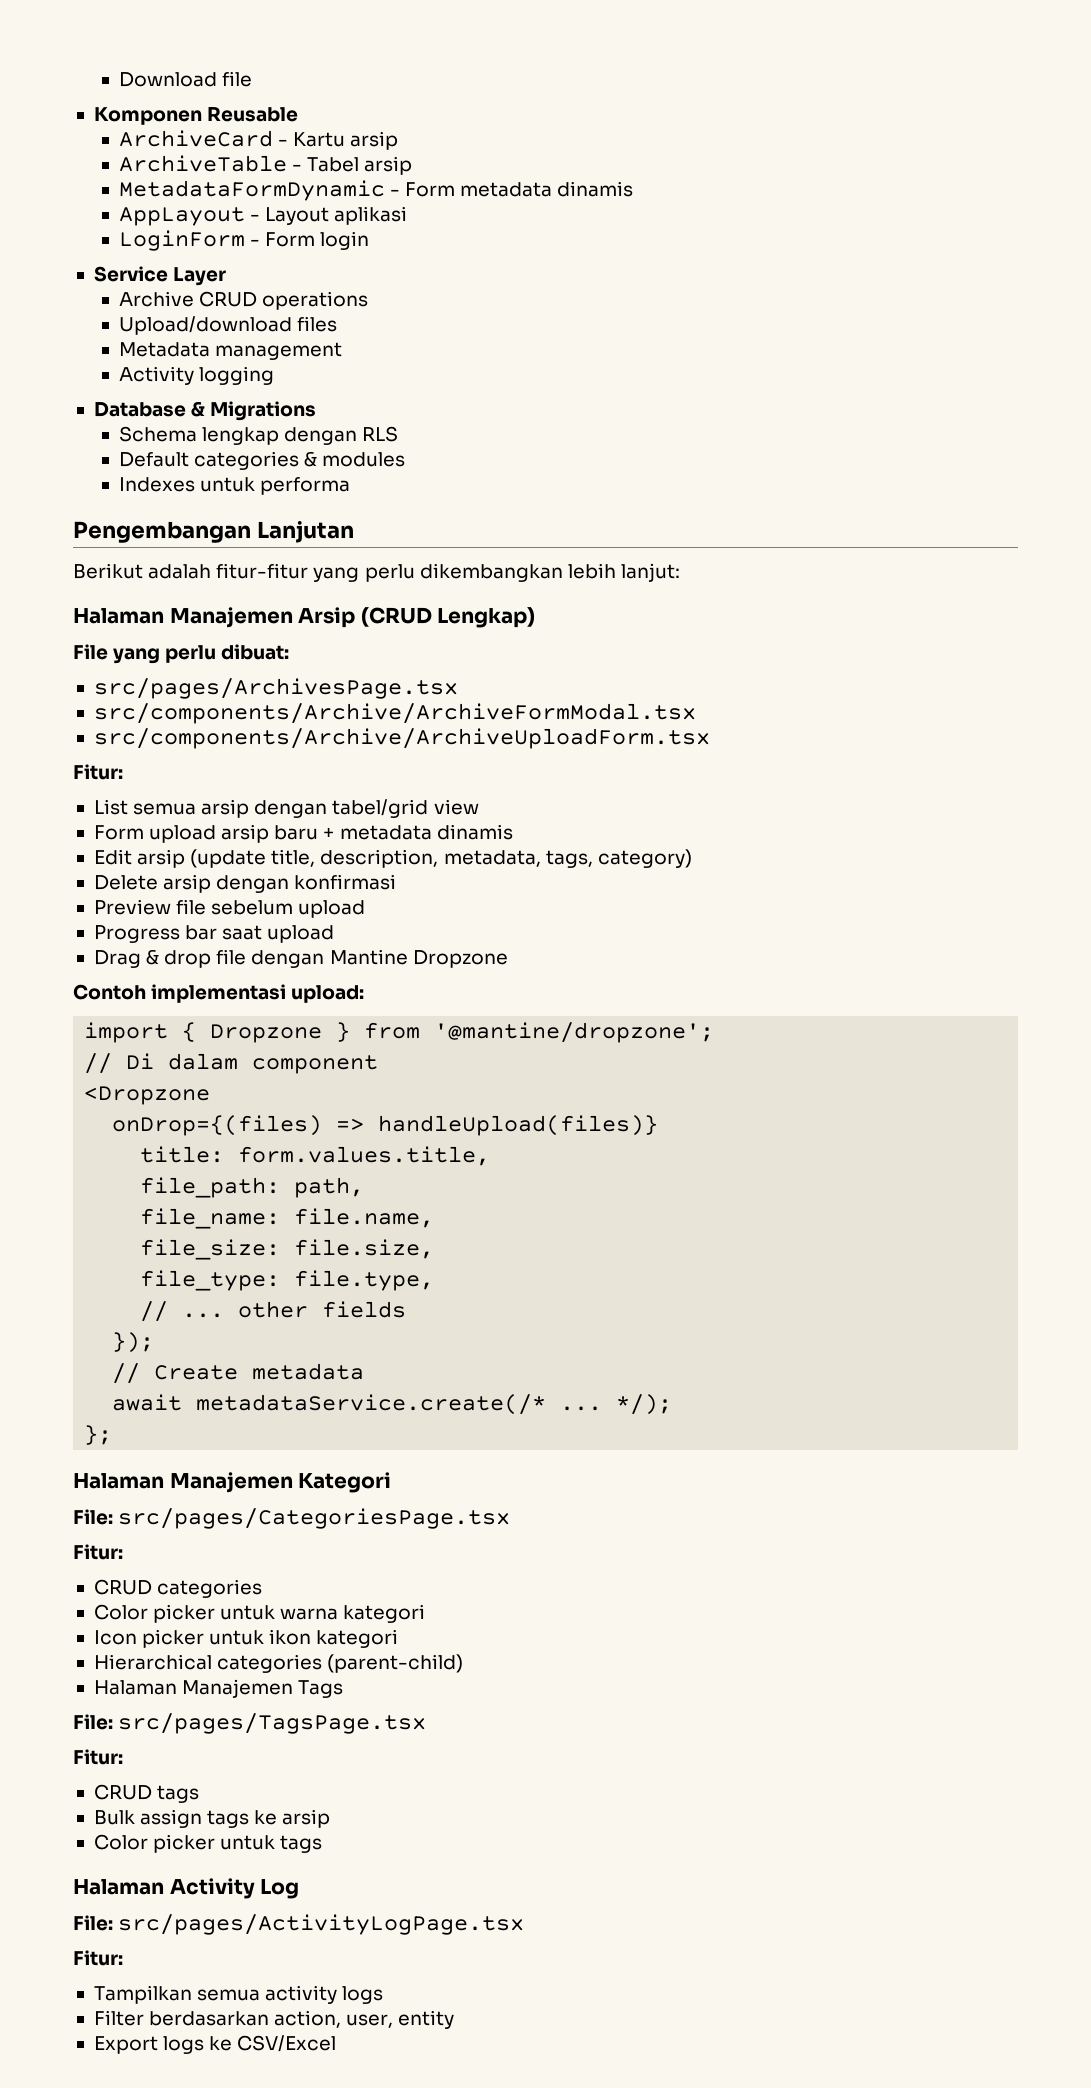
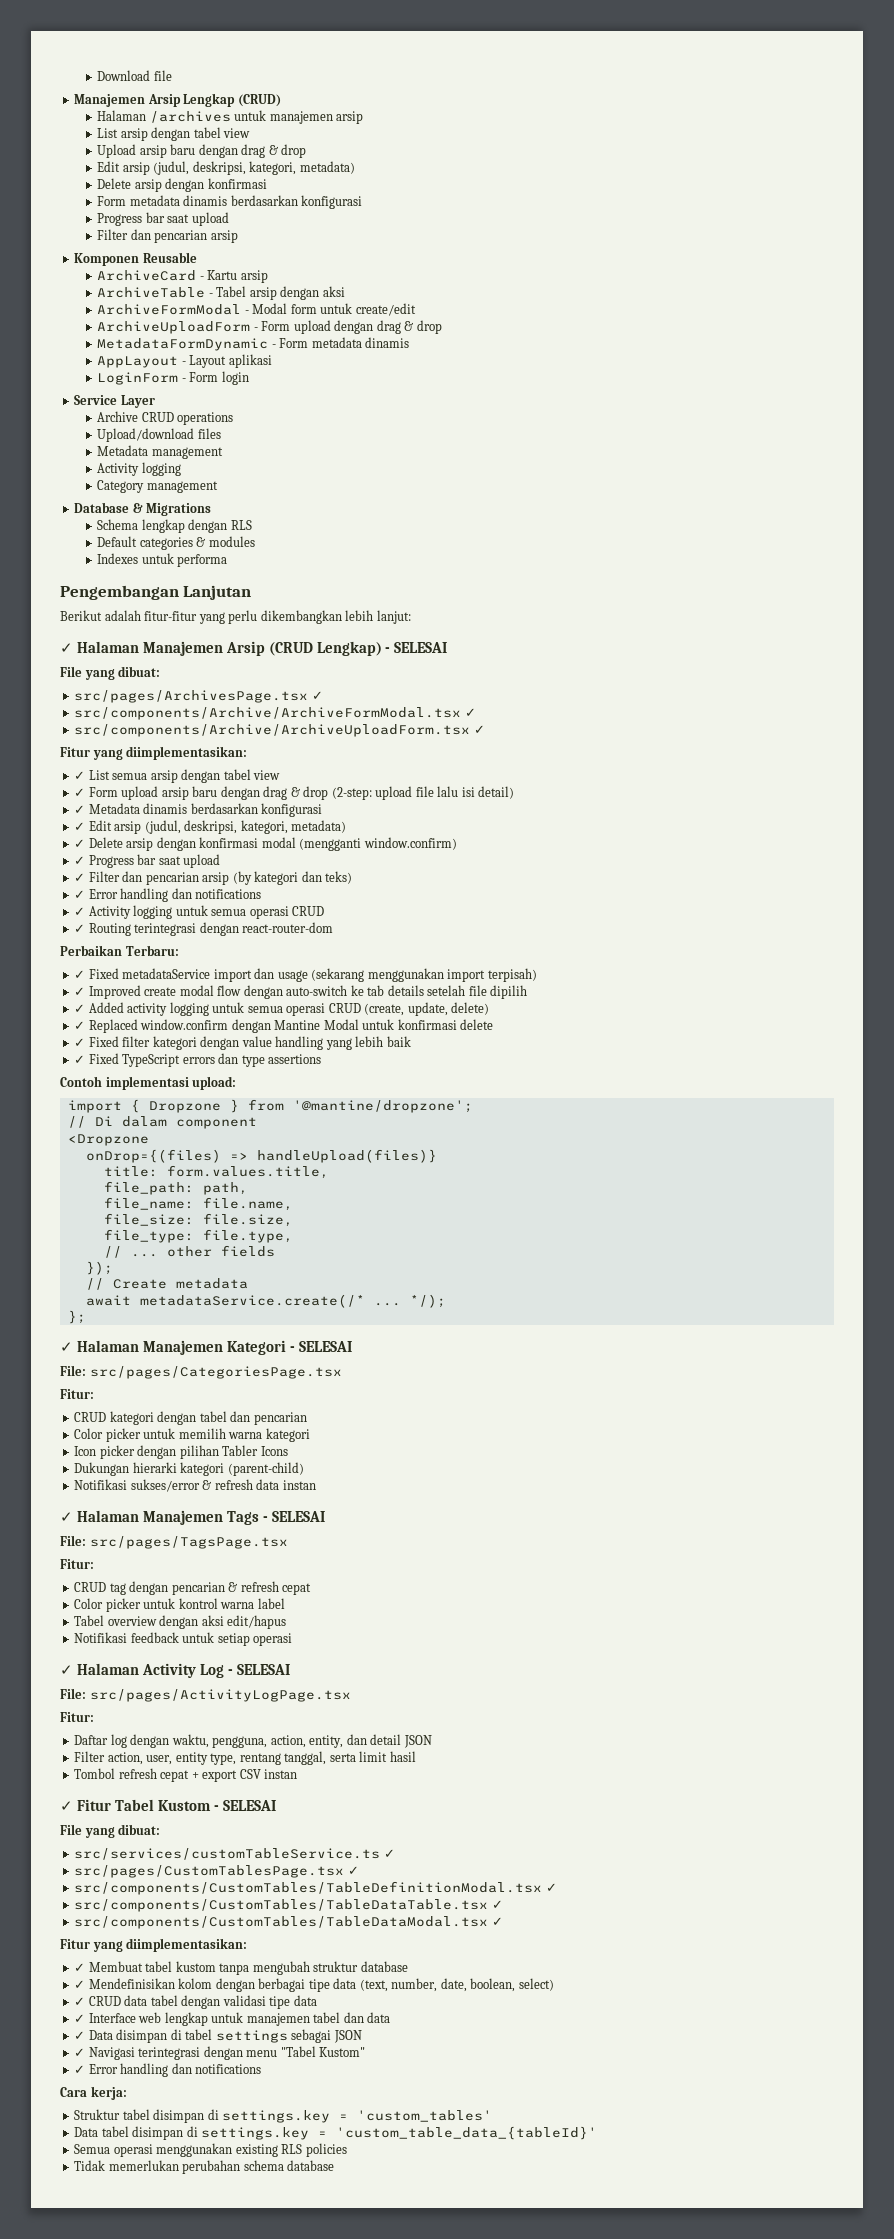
(252, 79) none -> [74,93,281,107] [97,110,364,124] [97,127,251,141] [97,144,307,158] [97,161,355,175] [97,178,267,192] [97,195,363,209] [97,212,229,226] [97,229,238,243] // Manajemen Arsip Lengkap (CRUD) // Halaman /archives untuk manajemen arsip // List arsip dengan tabel view // Upload arsip baru dengan drag & drop // Edit arsip (judul, deskripsi, kategori, metadata) // Delete arsip dengan konfirmasi // Form metadata dinamis berdasarkan konfigurasi // Progress bar saat upload // Filter dan pencarian arsip
(413, 165) none -> [280,286,345,300] [97,303,416,316] [97,320,443,334] dengan aksi // ArchiveFormModal - Modal form untuk create/edit // ArchiveUploadForm - Form upload dengan drag & drop
(274, 375) none -> [97,480,218,493] // Category management
(680, 572) none -> [60,643,73,653] ✓
[73,644,217,664] // File yang perlu -> [385,642,448,653] [60,666,115,680] - SELESAI // File yang
(458, 688) none -> [311,691,323,700] ✓
(696, 713) none -> [464,708,476,717] ✓
[73,764,123,780] // Fitur: // -> [473,725,485,734] [60,746,248,760] [74,771,86,780] ✓ // Fitur yang diimplementasikan: // ✓
[332,799,479,818] tabel/grid view // -> [223,769,281,780] [74,788,86,797] tabel view // ✓
[323,824,513,840] [93,849,692,868] [93,874,397,893] [93,899,366,918] [93,925,335,943] [93,949,508,968] + metadata dinamis // Edit arsip (update title, description, metadata, tags, category) // Delete arsip dengan konfirmasi // Preview file sebelum upload // Progress bar saat upload // Drag & drop file dengan Mantine Dropzone -> [220,786,515,800] [74,803,323,817] [74,820,347,834] [74,837,457,851] [74,854,221,868] [74,871,353,885] [74,888,262,902] [74,905,325,919] [74,922,334,936] [60,945,179,956] [74,968,537,982] [74,985,528,999] [74,1002,490,1016] [74,1019,494,1033] [74,1036,411,1050] [74,1053,322,1067] dengan drag & drop (2-step: upload file lalu isi detail) // ✓ Metadata dinamis berdasarkan konfigurasi // ✓ Edit arsip (judul, deskripsi, kategori, metadata) // ✓ Delete arsip dengan konfirmasi modal (mengganti window.confirm) // ✓ Progress bar saat upload // ✓ Filter dan pencarian arsip (by kategori dan teks) // ✓ Error handling dan notifications // ✓ Activity logging untuk semua operasi CRUD // ✓ Routing terintegrasi dengan react-router-dom // Perbaikan Terbaru: // ✓ Fixed metadataService import dan usage (sekarang menggunakan import terpisah) // ✓ Improved create modal flow dengan auto-switch ke tab details setelah file dipilih // ✓ Added activity logging untuk semua operasi CRUD (create, update, delete) // ✓ Replaced window.confirm dengan Mantine Modal untuk konfirmasi delete // ✓ Fixed filter kategori dengan value handling yang lebih baik // ✓ Fixed TypeScript errors dan type assertions
(113, 1435) none -> [60,1342,73,1352] ✓
(392, 1482) none -> [289,1341,352,1352] - SELESAI
[157,1579,263,1598] [93,1604,276,1623] categories // Color picker untuk -> [109,1411,307,1425] [74,1428,226,1442] kategori dengan tabel dan pencarian // Color picker untuk memilih
[209,1629,399,1648] [93,1654,323,1673] untuk ikon kategori // Hierarchical categories -> [137,1445,288,1459] [74,1462,225,1476] dengan pilihan Tabler Icons // Dukungan hierarki kategori
(464, 1663) none -> [74,1479,316,1492] [60,1512,73,1522] Notifikasi sukses/error & refresh data instan // ✓
(344, 1689) none -> [262,1511,325,1522] - SELESAI
[157,1785,200,1803] [93,1809,331,1828] [93,1834,323,1853] tags // Bulk assign tags ke arsip // Color picker untuk tags // -> [109,1581,312,1595] [74,1598,285,1612] [74,1615,287,1629] [74,1632,293,1646] [60,1665,73,1675] tag dengan pencarian & refresh cepat // Color picker untuk kontrol warna label // Tabel overview dengan aksi edit/hapus // Notifikasi feedback untuk setiap operasi // ✓
(300, 1889) none -> [227,1664,290,1675] - SELESAI
[93,1985,384,2004] [93,2010,270,2026] Tampilkan semua activity logs // Filter berdasarkan -> [74,1734,432,1748] [74,1751,106,1762] Daftar log dengan waktu, pengguna, action, entity, dan detail JSON // Filter
[93,2035,337,2054] // Export logs ke CSV/Excel -> [210,1751,416,1765] [74,1768,298,1782] [60,1799,276,1811] [60,1824,161,1838] [74,1848,395,1860] [74,1865,359,1878] [74,1881,557,1895] [74,1899,503,1912] [74,1916,503,1929] [60,1938,248,1952] [74,1961,408,1975] [74,1978,554,1992] [74,1995,317,2009] [74,2012,391,2026] [74,2029,362,2043] [74,2046,366,2060] [74,2063,262,2077] [60,2086,127,2100] [74,2109,493,2123] [74,2126,598,2140] [74,2143,347,2157] [74,2160,335,2174] type, rentang tanggal, serta limit hasil // Tombol refresh cepat + export CSV instan // ✓ Fitur Tabel Kustom - SELESAI // File yang dibuat: // src/services/customTableService.ts ✓ // src/pages/CustomTablesPage.tsx ✓ // src/components/CustomTables/TableDefinitionModal.tsx ✓ // src/components/CustomTables/TableDataTable.tsx ✓ // src/components/CustomTables/TableDataModal.tsx ✓ // Fitur yang diimplementasikan: // ✓ Membuat tabel kustom tanpa mengubah struktur database // ✓ Mendefinisikan kolom dengan berbagai tipe data (text, number, date, boolean, select) // ✓ CRUD data tabel dengan validasi tipe data // ✓ Interface web lengkap untuk manajemen tabel dan data // ✓ Data disimpan di tabel settings sebagai JSON // ✓ Navigasi terintegrasi dengan menu "Tabel Kustom" // ✓ Error handling dan notifications // Cara kerja: // Struktur tabel disimpan di settings.key = 'custom_tables' // Data tabel disimpan di settings.key = 'custom_table_data_{tableId}' // Semua operasi menggunakan existing RLS policies // Tidak memerlukan perubahan schema database

